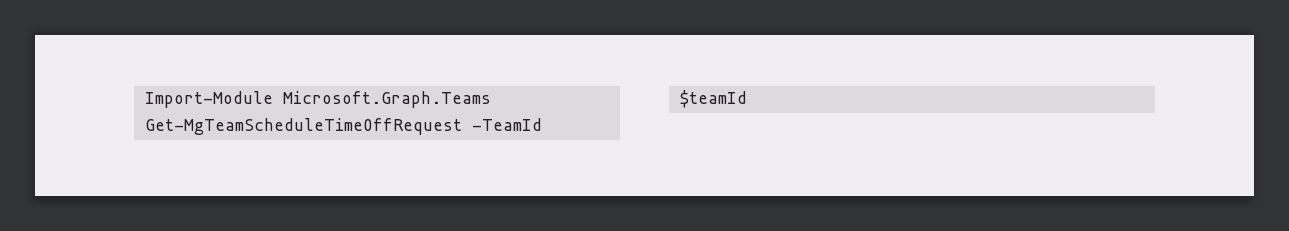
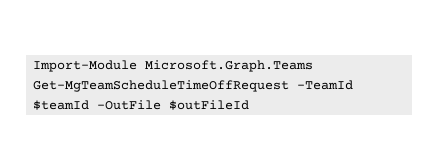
(748, 99) none -> [96,100,249,110] -OutFile $outFileId

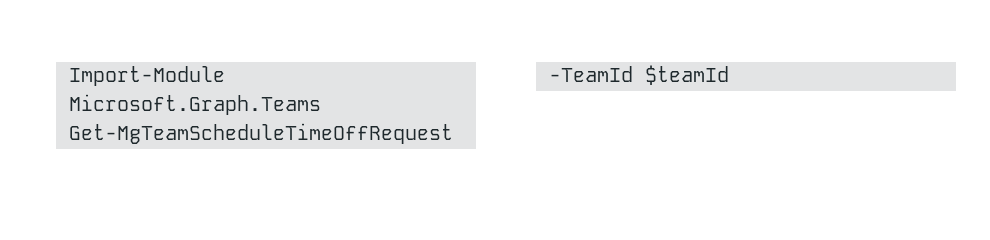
[96,100,249,110] -OutFile $outFileId -> (729, 75) none

